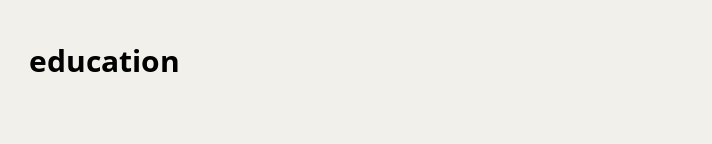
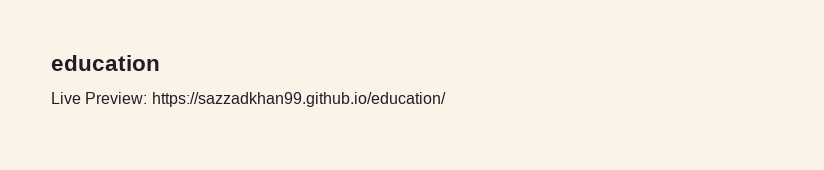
(180, 60) none -> [51,92,446,107] // Live Preview: https://sazzadkhan99.github.io/education/

